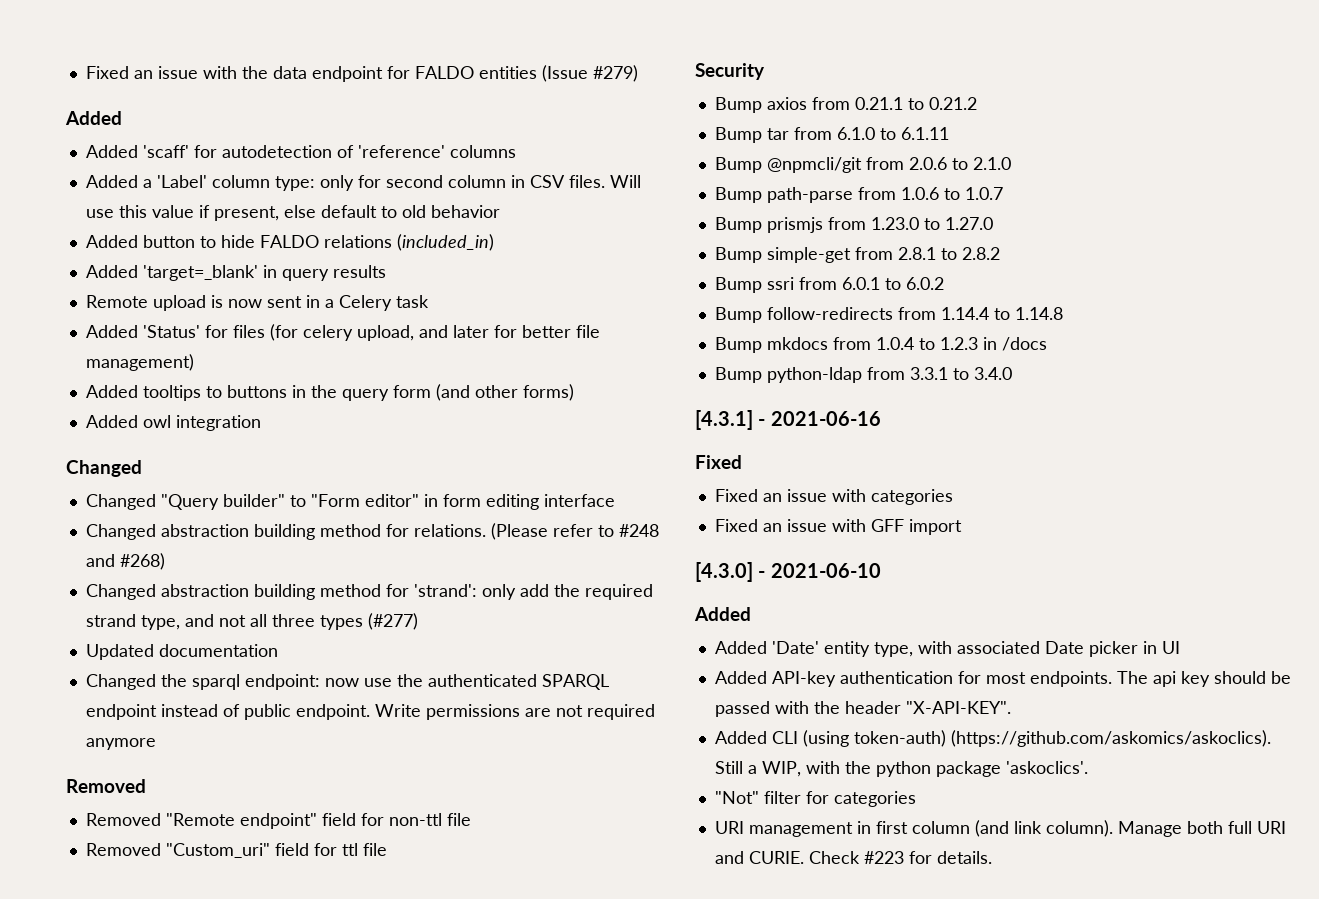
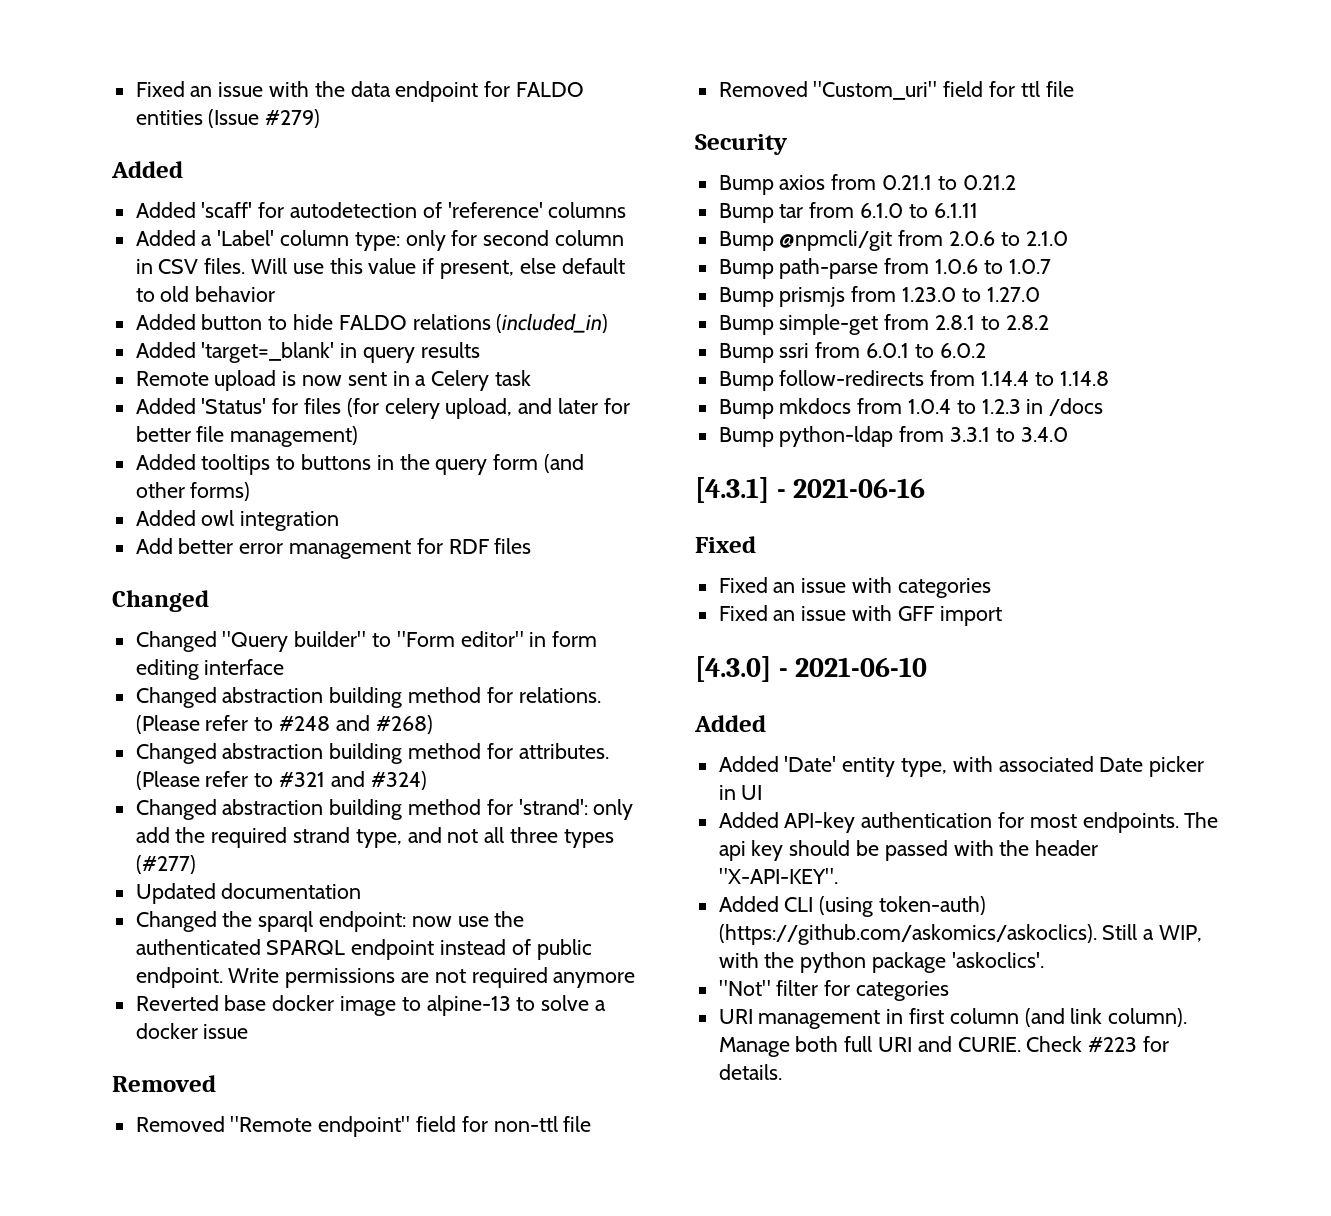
(261, 423) none -> [135,538,532,559] // Add better error management for RDF files
(165, 561) none -> [135,743,609,764] [135,771,427,790] // Changed abstraction building method for attributes. (Please refer to #321 and #324)
(156, 744) none -> [135,995,607,1016] [135,1023,249,1039] // Reverted base docker image to alpine-13 to solve a docker issue

